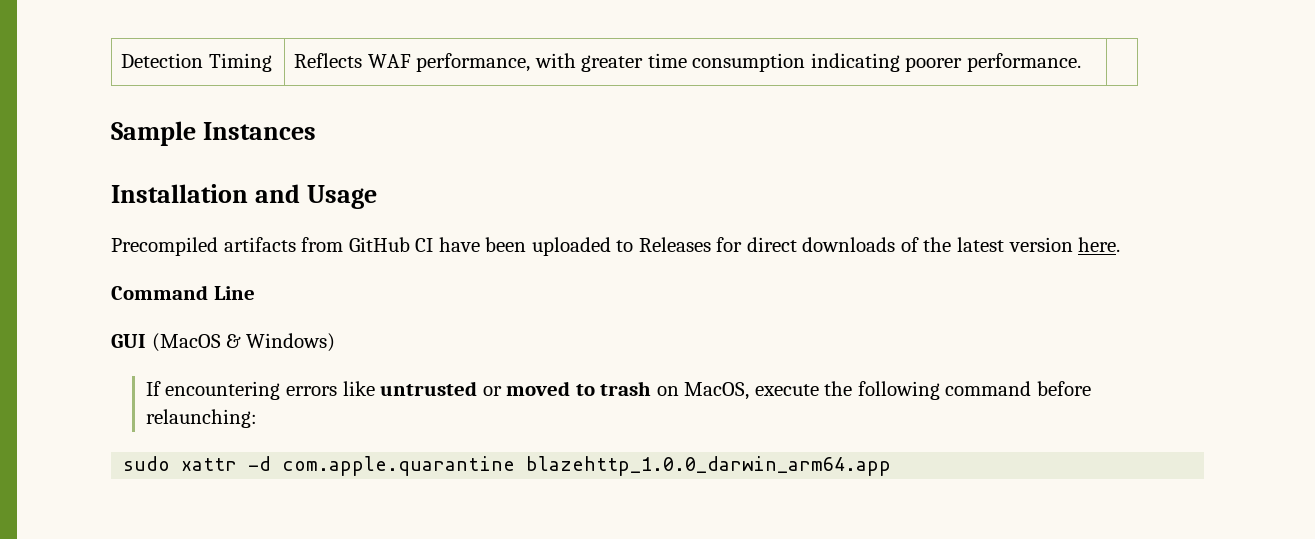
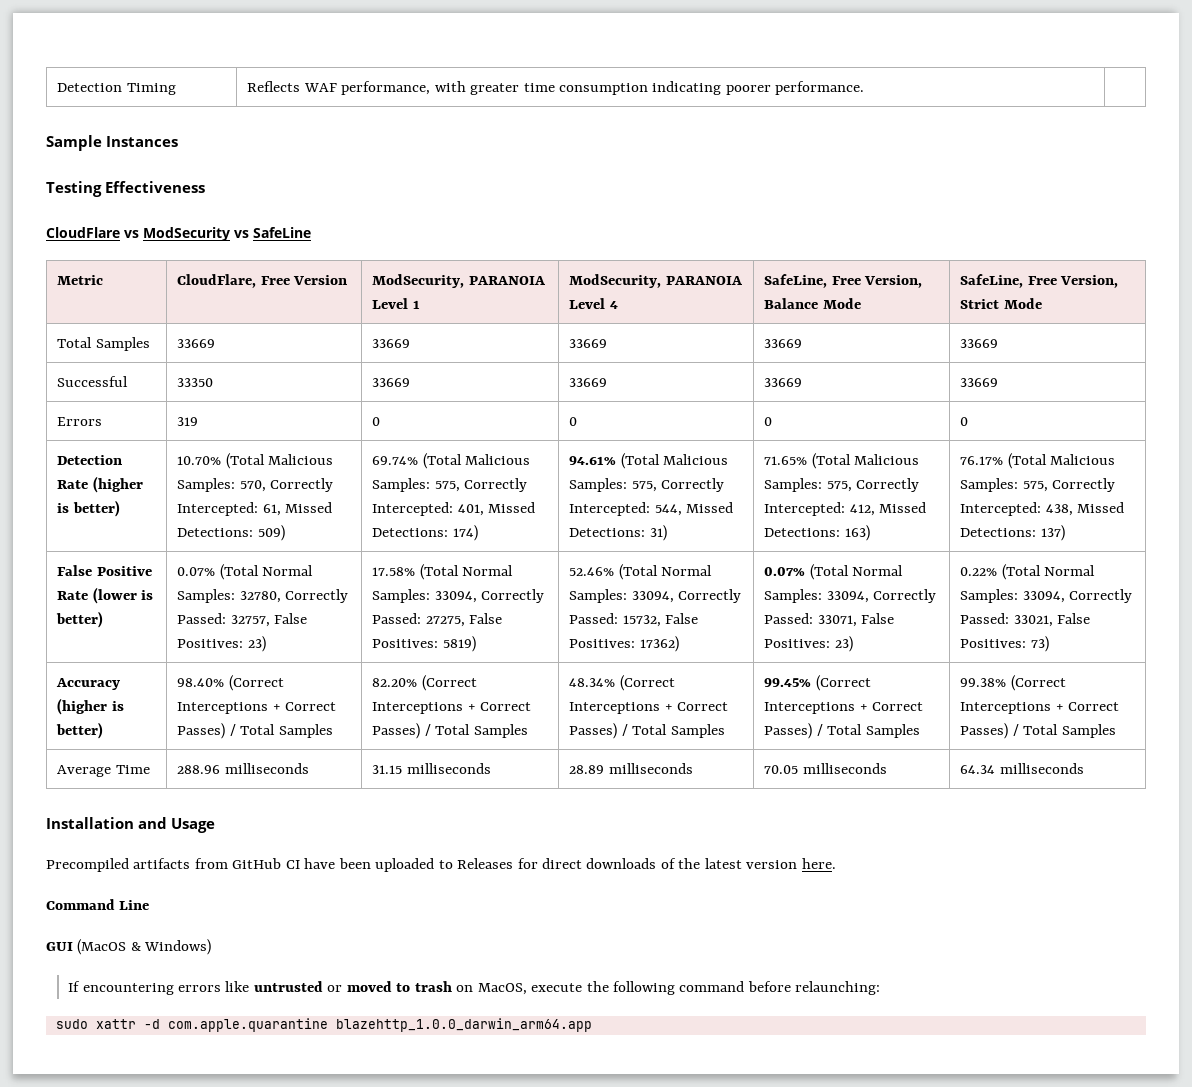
(316, 131) none -> [46,181,205,197] [46,227,311,241] [57,275,104,285] [177,274,348,288] [372,274,545,288] [372,298,420,309] [569,274,742,288] [569,298,618,309] [764,274,923,288] [764,298,861,309] [960,274,1119,288] [960,298,1042,309] [57,337,150,351] [177,339,216,348] [372,339,411,348] [569,339,608,348] [764,339,803,348] [960,339,999,348] [57,376,129,387] [177,378,214,387] [372,378,411,387] [569,378,608,387] [764,378,803,387] [960,378,999,387] [57,417,103,426] [177,417,199,426] [372,417,381,426] [569,417,578,426] [764,417,773,426] [960,417,969,426] [57,455,123,465] [57,476,143,493] [57,500,120,517] [177,453,334,469] [177,478,334,492] [177,502,333,516] [177,525,285,541] [372,453,531,469] [372,478,528,492] [372,502,536,516] [372,525,478,541] [569,453,729,469] [569,478,725,492] [569,502,734,516] [569,525,667,541] [764,453,920,469] [764,478,920,492] [764,502,927,516] [764,525,870,541] [960,453,1116,469] [960,478,1116,492] [960,502,1125,516] [960,525,1065,541] [57,565,152,576] [57,587,154,604] [56,611,104,628] [177,564,314,580] [177,589,349,603] [177,613,308,627] [177,636,266,652] [372,564,514,580] [372,589,545,603] [372,613,503,627] [372,636,476,652] [569,564,713,580] [569,589,742,603] [569,613,699,627] [569,636,679,652] [764,564,904,580] [764,589,937,603] [764,613,895,627] [764,636,853,652] [960,564,1096,580] [960,589,1133,603] [960,613,1091,627] [960,636,1049,652] [56,678,121,690] [57,698,124,715] [56,722,104,739] [177,675,284,691] [177,702,337,714] [177,723,333,739] [372,675,477,691] [372,702,532,714] [372,723,528,739] [569,675,675,691] [569,702,729,714] [569,723,725,739] [764,675,871,691] [764,702,924,714] [764,723,920,739] [960,675,1066,691] [960,702,1120,714] [960,723,1116,739] [57,765,150,777] [177,763,309,774] [372,763,491,774] [569,763,693,774] [764,763,887,774] [960,763,1084,774] // Testing Effectiveness // CloudFlare vs ModSecurity vs SafeLine // Metric | CloudFlare, Free Version | ModSecurity, PARANOIA Level 1 | ModSecurity, PARANOIA Level 4 | SafeLine, Free Version, Balance Mode | SafeLine, Free Version, Strict Mode // Total Samples | 33669 | 33669 | 33669 | 33669 | 33669 // Successful | 33350 | 33669 | 33669 | 33669 | 33669 // Errors | 319 | 0 | 0 | 0 | 0 // Detection Rate (higher is better) | 10.70% (Total Malicious Samples: 570, Correctly Intercepted: 61, Missed Detections: 509) | 69.74% (Total Malicious Samples: 575, Correctly Intercepted: 401, Missed Detections: 174) | 94.61% (Total Malicious Samples: 575, Correctly Intercepted: 544, Missed Detections: 31) | 71.65% (Total Malicious Samples: 575, Correctly Intercepted: 412, Missed Detections: 163) | 76.17% (Total Malicious Samples: 575, Correctly Intercepted: 438, Missed Detections: 137) // False Positive Rate (lower is better) | 0.07% (Total Normal Samples: 32780, Correctly Passed: 32757, False Positives: 23) | 17.58% (Total Normal Samples: 33094, Correctly Passed: 27275, False Positives: 5819) | 52.46% (Total Normal Samples: 33094, Correctly Passed: 15732, False Positives: 17362) | 0.07% (Total Normal Samples: 33094, Correctly Passed: 33071, False Positives: 23) | 0.22% (Total Normal Samples: 33094, Correctly Passed: 33021, False Positives: 73) // Accuracy (higher is better) | 98.40% (Correct Interceptions + Correct Passes) / Total Samples | 82.20% (Correct Interceptions + Correct Passes) / Total Samples | 48.34% (Correct Interceptions + Correct Passes) / Total Samples | 99.45% (Correct Interceptions + Correct Passes) / Total Samples | 99.38% (Correct Interceptions + Correct Passes) / Total Samples // Average Time | 288.96 milliseconds | 31.15 milliseconds | 28.89 milliseconds | 70.05 milliseconds | 64.34 milliseconds

